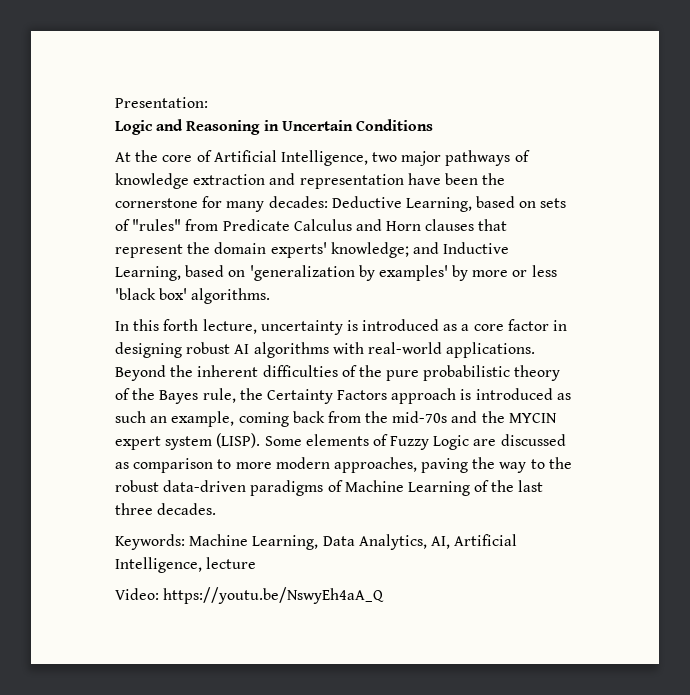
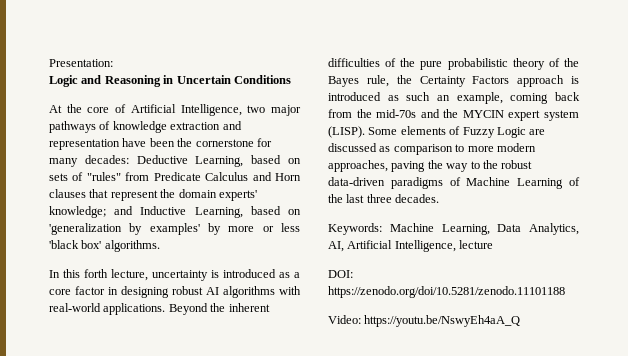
(257, 563) none -> [328,270,353,278] [328,286,565,298] // DOI: https://zenodo.org/doi/10.5281/zenodo.11101188

